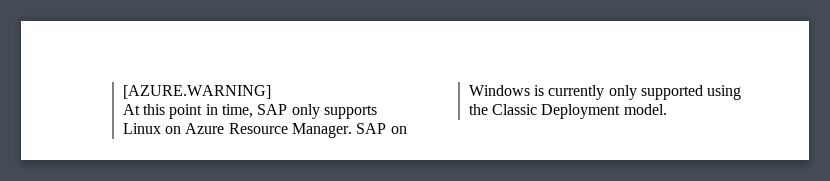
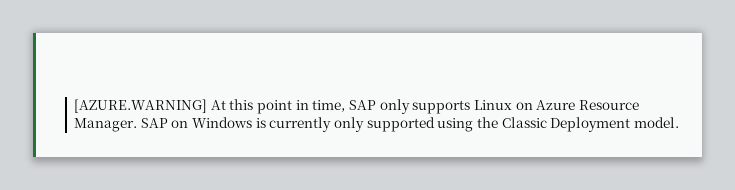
(271, 92) // -> (208, 106) none

